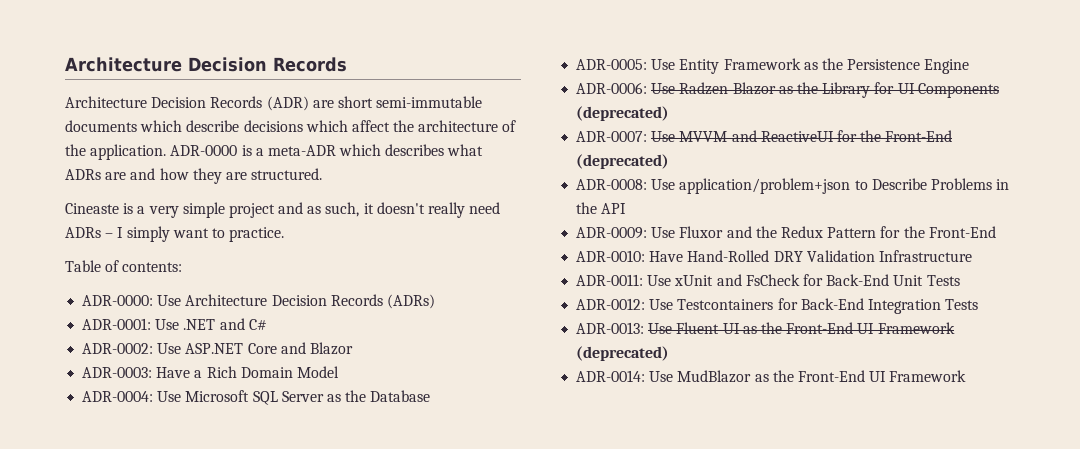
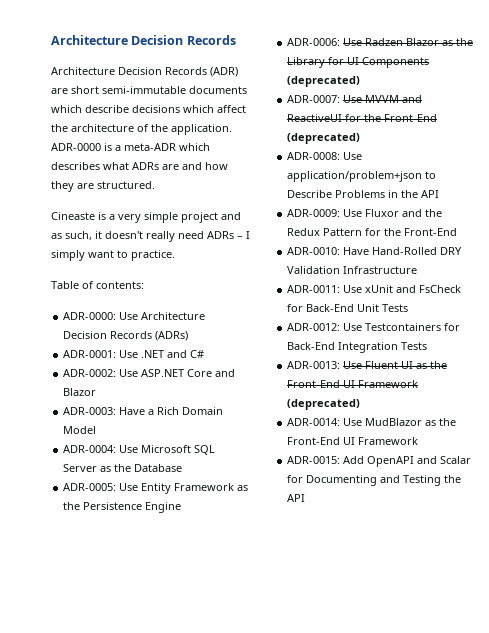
(967, 376) none -> [287,456,472,467] [287,475,462,486] [287,494,306,502] // ADR-0015: Add OpenAPI and Scalar for Documenting and Testing the API

